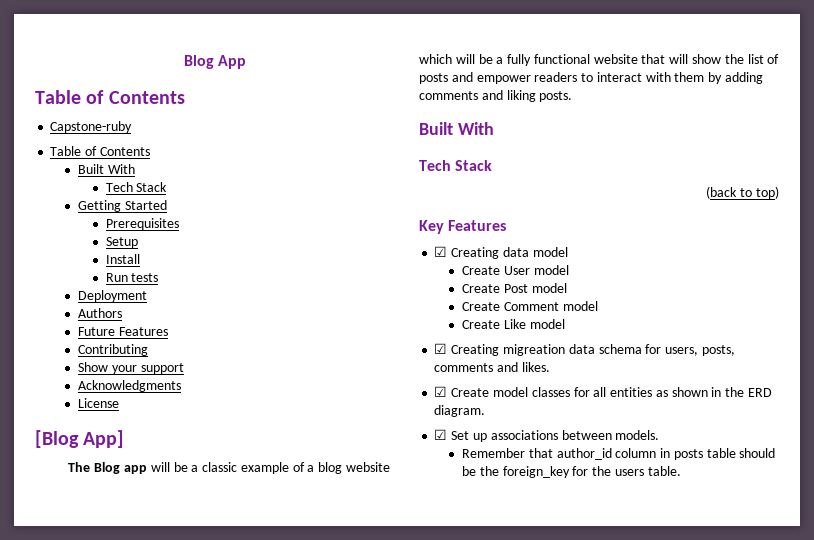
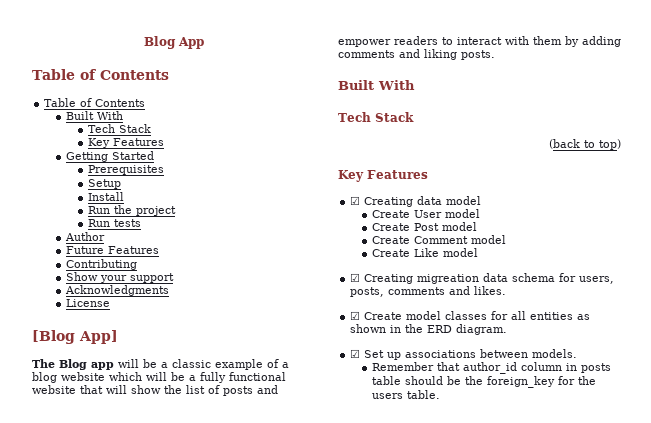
[50,121,133,133] // Capstone-ruby -> (169, 75) none
(168, 187) none -> [88,138,165,148] // Key Features
(140, 259) none -> [88,205,177,216] // Run the project
[78,290,148,302] [78,308,123,318] Deployment // Authors -> [65,232,106,241] Author

